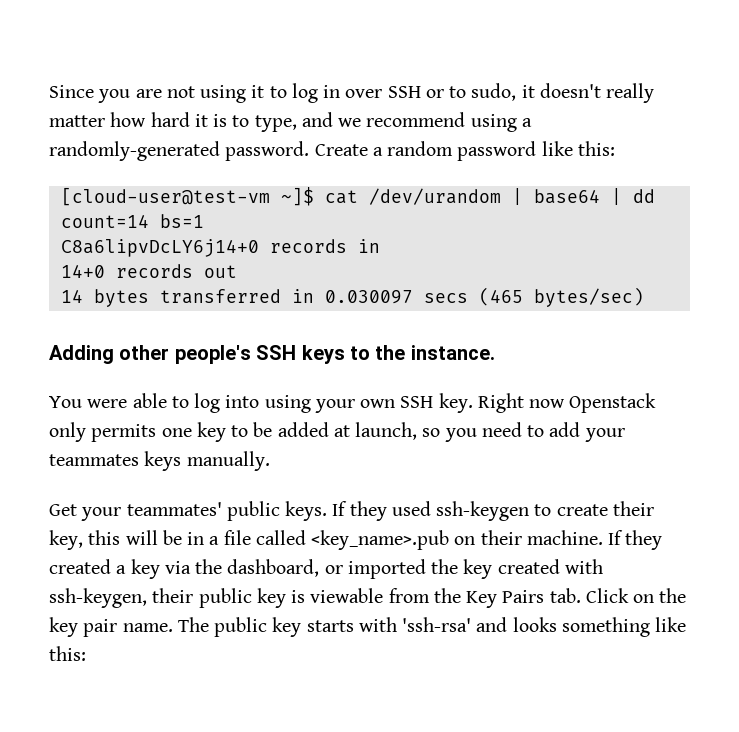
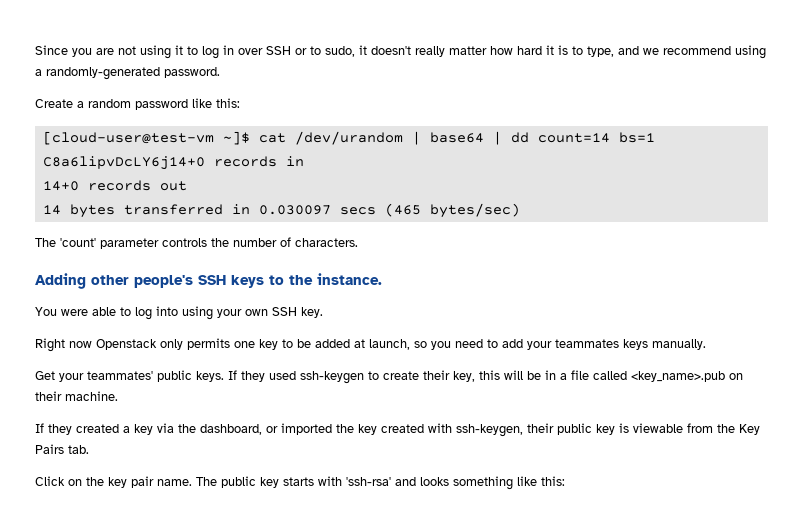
(310, 151) none -> (220, 72) //
(644, 297) none -> [35,237,358,249] // The 'count' parameter controls the number of characters.
(473, 403) none -> (323, 312) //
(603, 537) none -> (118, 396) //
(581, 595) none -> (89, 449) //

